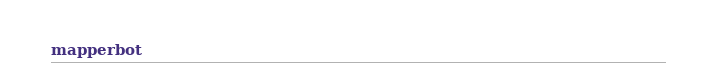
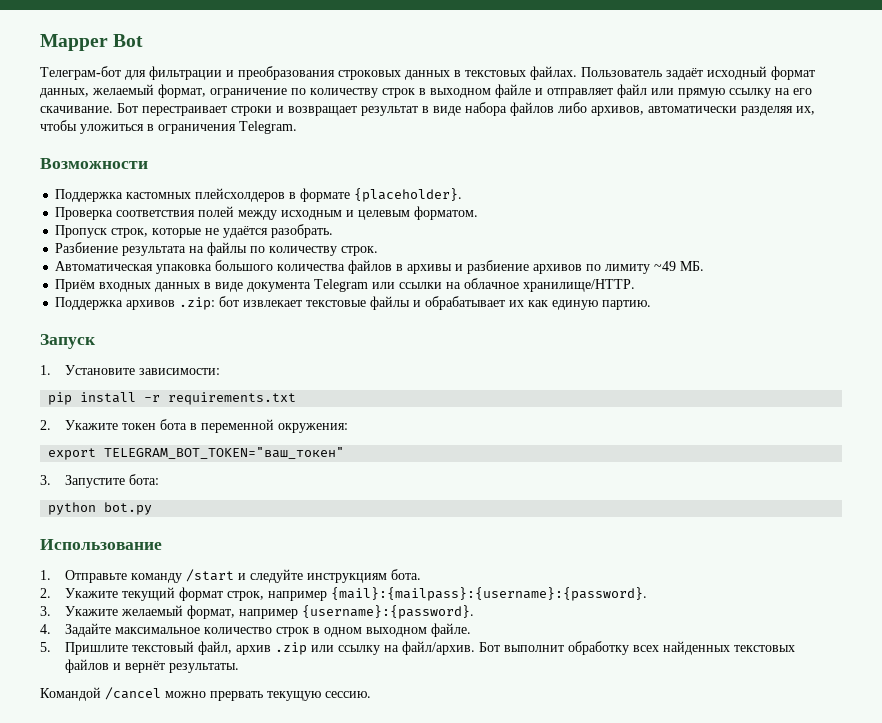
[51,44,142,58] mapperbot -> [40,34,144,51] [40,66,815,80] [40,84,812,98] [40,102,815,116] [40,120,297,134] [40,158,148,169] [55,188,463,202] [55,206,479,220] [55,224,334,238] [55,242,379,256] [55,260,705,274] [55,278,636,292] [55,296,652,310] [40,334,96,349] [40,365,220,375] [48,392,297,405] [40,419,348,433] [48,447,345,460] [40,474,159,488] [48,502,153,515] [40,539,162,550] [40,569,421,583] [40,587,647,601] [40,605,474,619] [40,623,471,637] [40,641,795,655] [64,659,239,673] [40,687,371,701] Mapper Bot // Телеграм-бот для фильтрации и преобразования строковых данных в текстовых файлах. Пользователь задаёт исходный формат данных, желаемый формат, ограничение по количеству строк в выходном файле и отправляет файл или прямую ссылку на его скачивание. Бот перестраивает строки и возвращает результат в виде набора файлов либо архивов, автоматически разделяя их, чтобы уложиться в ограничения Telegram. // Возможности // Поддержка кастомных плейсхолдеров в формате {placeholder}. // Проверка соответствия полей между исходным и целевым форматом. // Пропуск строк, которые не удаётся разобрать. // Разбиение результата на файлы по количеству строк. // Автоматическая упаковка большого количества файлов в архивы и разбиение архивов по лимиту ~49 МБ. // Приём входных данных в виде документа Telegram или ссылки на облачное хранилище/HTTP. // Поддержка архивов .zip: бот извлекает текстовые файлы и обрабатывает их как единую партию. // Запуск // 1. Установите зависимости: // pip install -r requirements.txt // 2. Укажите токен бота в переменной окружения: // export TELEGRAM_BOT_TOKEN="ваш_токен" // 3. Запустите бота: // python bot.py // Использование // 1. Отправьте команду /start и следуйте инструкциям бота. // 2. Укажите текущий формат строк, например {mail}:{mailpass}:{username}:{password}. // 3. Укажите желаемый формат, например {username}:{password}. // 4. Задайте максимальное количество строк в одном выходном файле. // 5. Пришлите текстовый файл, архив .zip или ссылку на файл/архив. Бот выполнит обработку всех найденных текстовых файлов и вернёт результаты. // Командой /cancel можно прервать текущую сессию.

